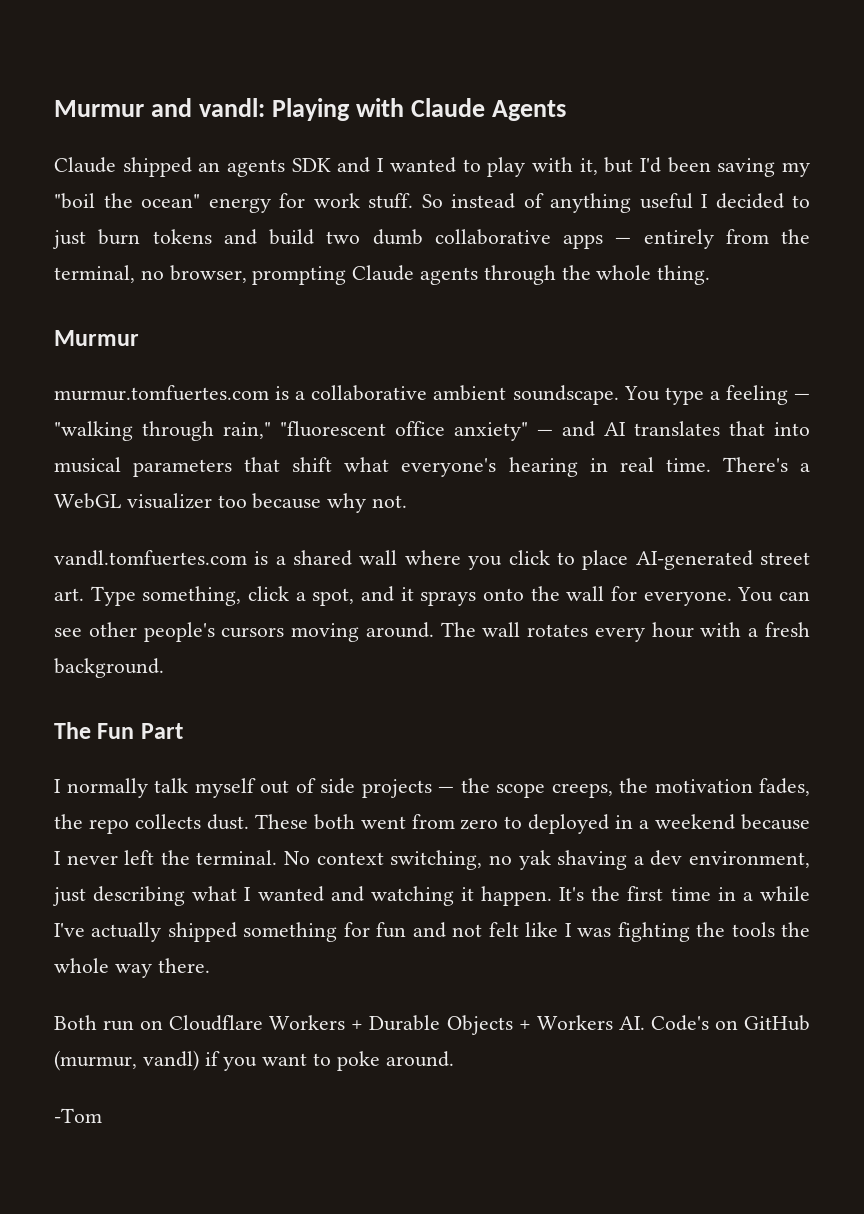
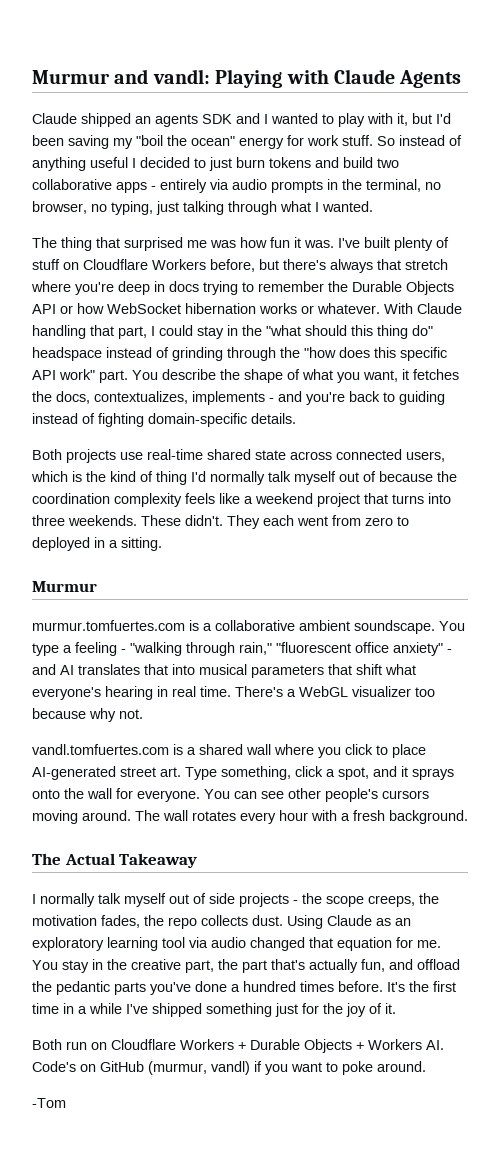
[372,229,423,245] dumb -> (399, 163) none
[615,229,810,249] [54,265,711,285] — entirely from the terminal, no browser, prompting Claude agents through the whole thing. -> [151,179,441,193] [32,201,373,215] [32,237,449,251] [32,259,448,273] [31,281,454,295] [32,303,462,314] [32,325,433,339] [32,347,447,361] [32,369,459,383] [32,391,445,405] [32,413,296,427] [32,449,445,463] [31,471,457,485] [32,493,451,507] [32,515,409,529] [32,537,162,551] - entirely via audio prompts in the terminal, no browser, no typing, just talking through what I wanted. // The thing that surprised me was how fun it was. I've built plenty of stuff on Cloudflare Workers before, but there's always that stretch where you're deep in docs trying to remember the Durable Objects API or how WebSocket hibernation works or whatever. With Claude handling that part, I could stay in the "what should this thing do" headspace instead of grinding through the "how does this specific API work" part. You describe the shape of what you want, it fetches the docs, contextualizes, implements - and you're back to guiding instead of fighting domain-specific details. // Both projects use real-time shared state across connected users, which is the kind of thing I'd normally talk myself out of because the coordination complexity feels like a weekend project that turns into three weekends. These didn't. They each went from zero to deployed in a sitting.
[794,393,810,400] — -> [121,649,126,653] -
[537,429,553,436] — -> [447,649,452,653] -
[97,723,183,739] Fun Part -> [64,853,198,868] Actual Takeaway
[438,786,454,793] — -> [293,900,298,904] -
[254,814,811,834] [54,850,811,870] [52,886,553,906] These both went from zero to deployed in a weekend because I never left the terminal. No context switching, no yak shaving a dev environment, just describing what I wanted and watching it happen. -> [287,915,411,929] [32,937,441,951] [32,959,460,973] [32,981,383,995] Using Claude as an exploratory learning tool via audio changed that equation for me. You stay in the creative part, the part that's actually fun, and offload the pedantic parts you've done a hundred times before.
[91,922,162,942] actually -> (148, 1009) none
[343,922,810,942] [54,958,210,978] for fun and not felt like I was fighting the tools the whole way there. -> [275,1003,396,1017] just for the joy of it.

